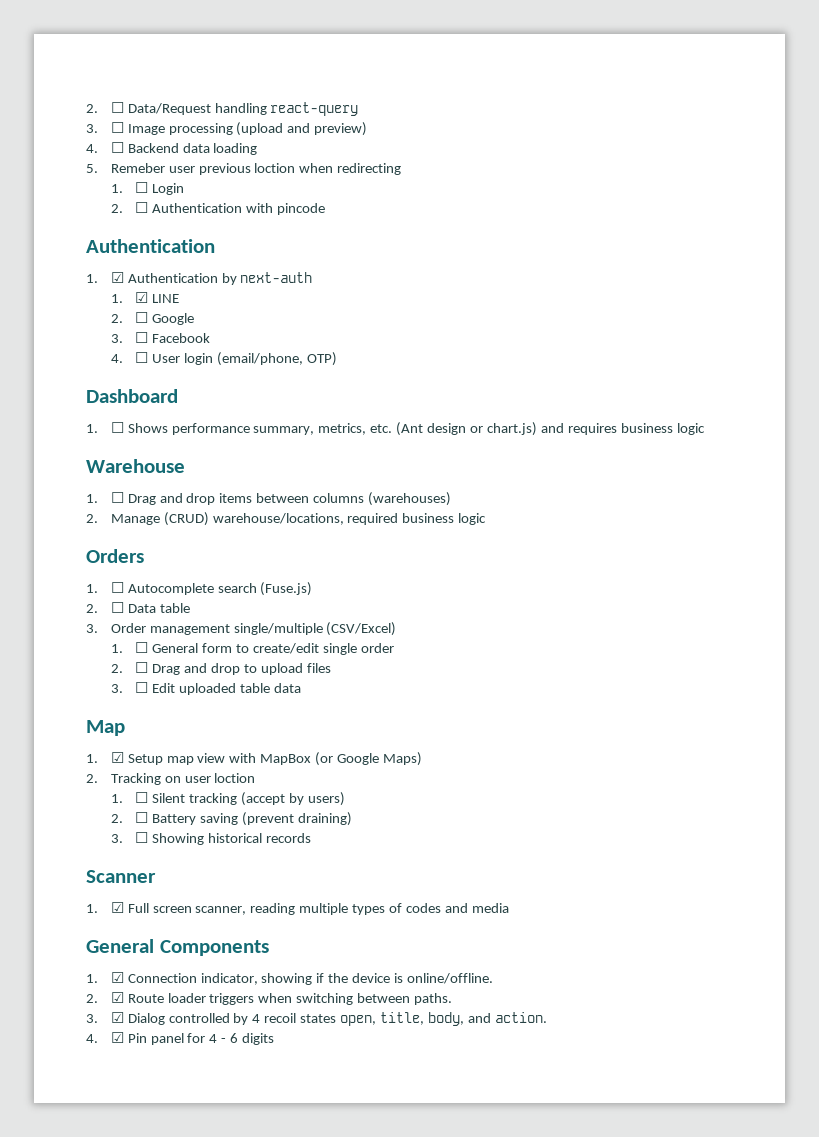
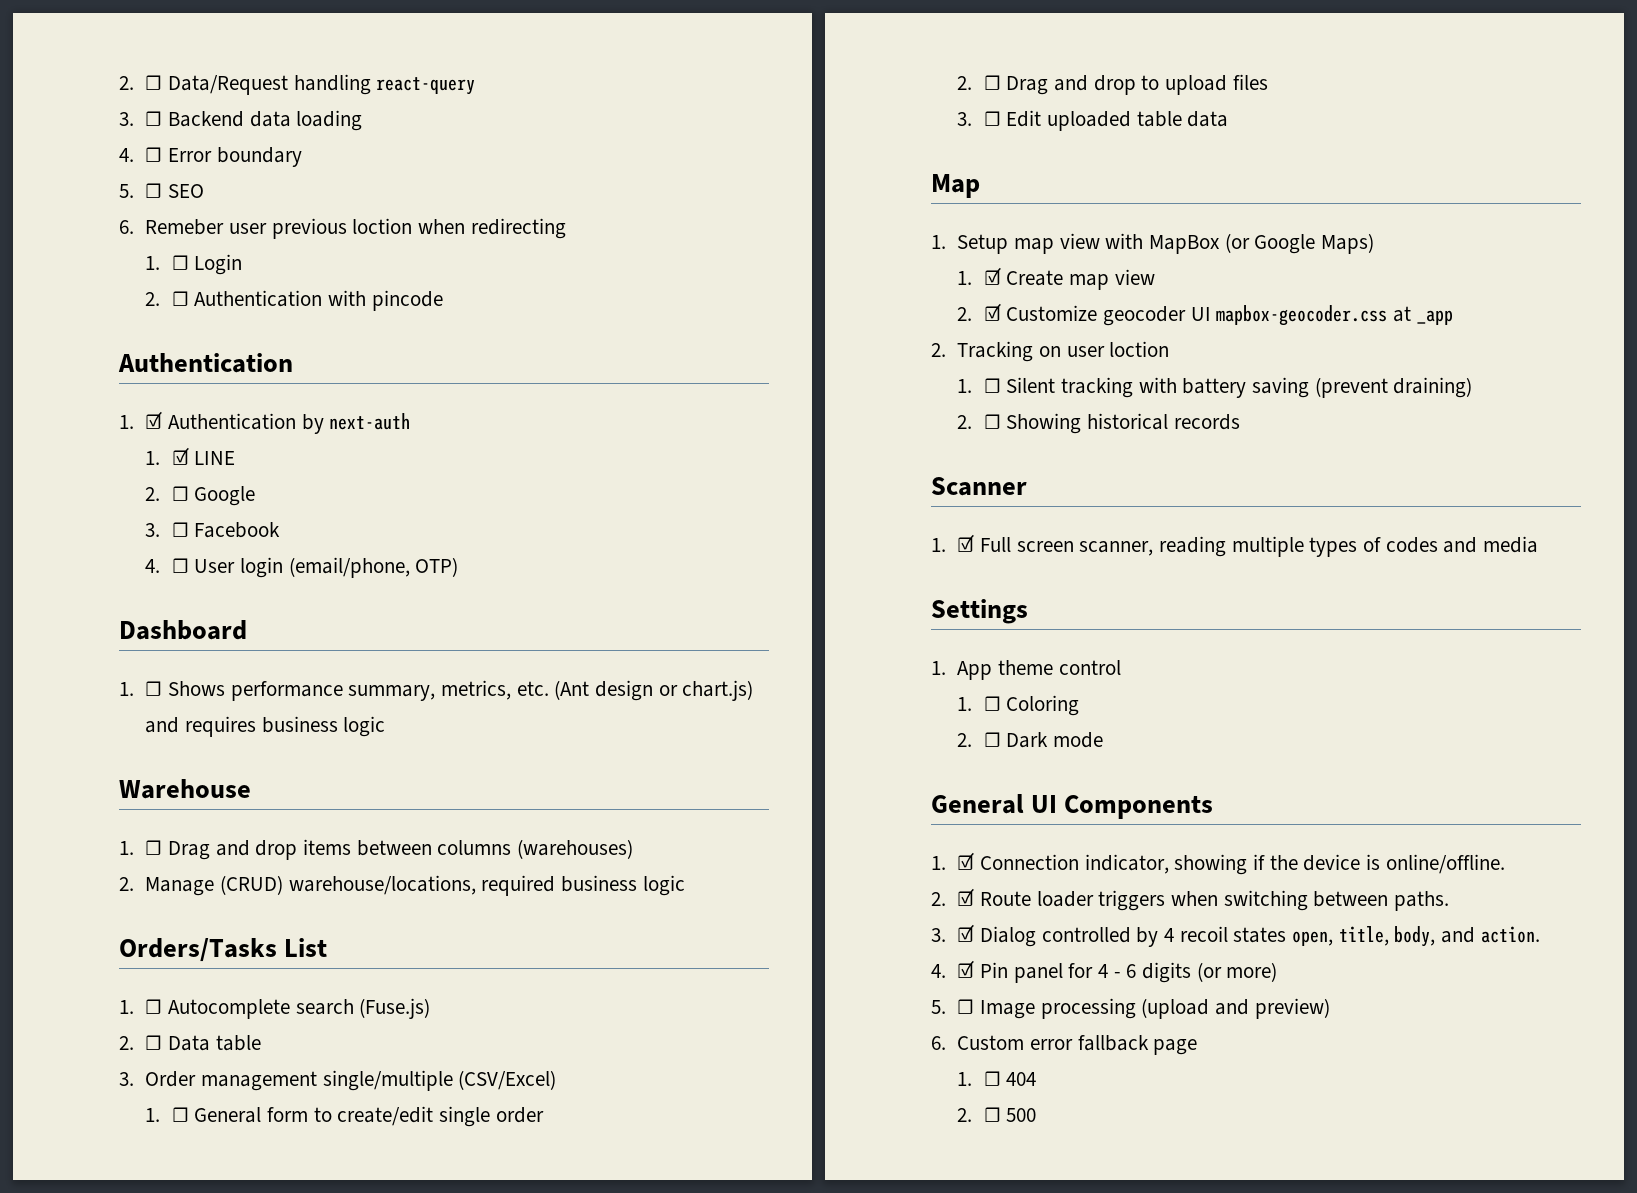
[127,122,368,136] [86,142,258,155] [86,164,98,173] Image processing (upload and preview) // 4. ☐ Backend data loading // 5. -> [167,110,363,131] [119,147,302,167] [119,183,204,198] [119,220,134,234] Backend data loading // 4. ☐ Error boundary // 5. ☐ SEO // 6.
[86,549,144,563] Orders -> [119,938,328,962] Orders/Tasks List
[110,752,124,763] ☑ -> (946, 242) none
(423, 759) none -> [957,267,1155,290] [957,303,1453,326] // 1. ☑ Create map view // 2. ☑ Customize geocoder UI mapbox-geocoder.css at _app
[241,792,345,806] [110,812,197,825] (accept by users) // 2. ☐ Battery -> [1138,377,1247,398] with battery
[110,834,123,843] 3. -> [957,415,973,429] 2.
[86,939,154,953] // General -> [931,599,1028,624] [931,660,1121,680] [957,695,1080,716] [957,732,1103,748] [931,794,1058,814] // Settings // 1. App theme control // 1. ☐ Coloring // 2. ☐ Dark mode // General UI
(275, 1039) none -> [1196,962,1278,982] [931,998,1330,1019] [931,1035,1198,1055] [957,1071,1037,1086] [957,1107,1037,1122] (or more) // 5. ☐ Image processing (upload and preview) // 6. Custom error fallback page // 1. ☐ 404 // 2. ☐ 500

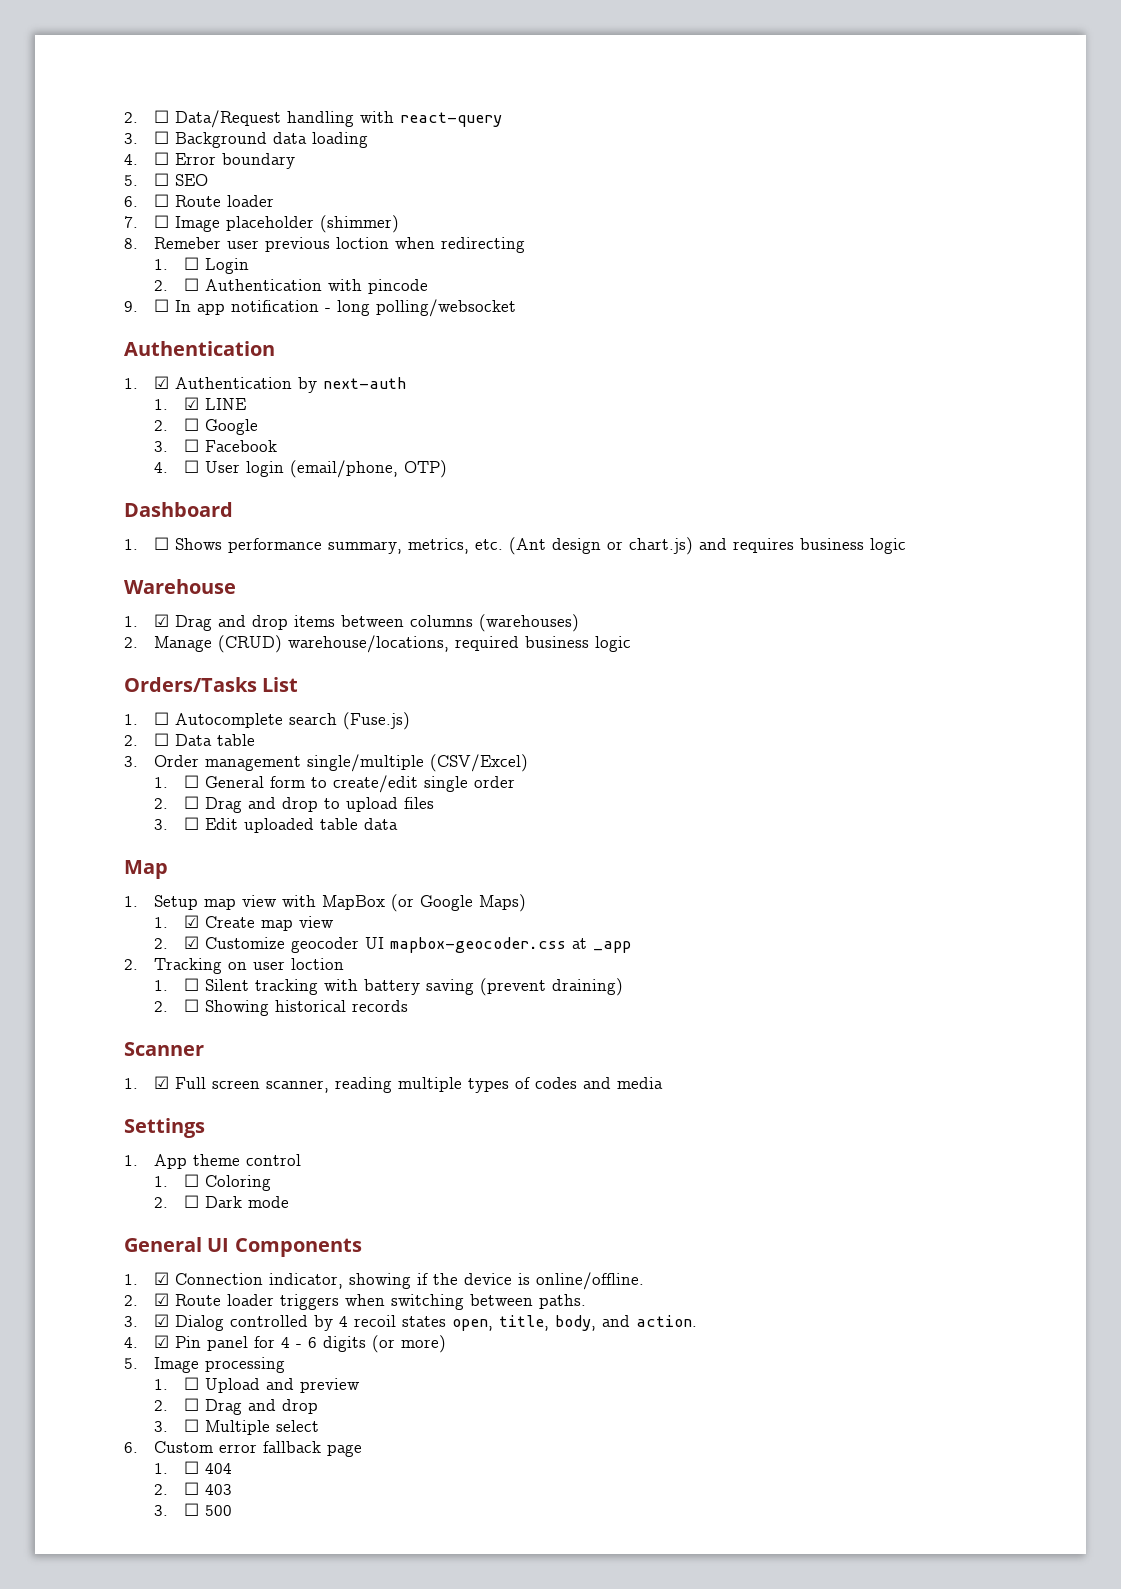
(371, 84) none -> [359,111,394,123] with
[167,111,244,127] Backend -> [174,132,267,148] Background
(134, 227) none -> [153,194,274,207] [124,215,399,233] [124,238,138,249] ☐ Route loader // 7. ☐ Image placeholder (shimmer) // 8.
(443, 300) none -> [124,299,516,317] // 9. ☐ In app notification - long polling/websocket
[145,840,163,855] ☐ -> [153,614,169,627] ☑
[957,999,975,1014] ☐ -> (138, 1363) none
[1141,998,1330,1019] (upload and preview) -> [153,1377,360,1393] [153,1398,318,1415] [153,1419,319,1435] // 1. ☐ Upload and preview // 2. ☐ Drag and drop // 3. ☐ Multiple select
(1001, 1114) none -> [204,1484,232,1495] [153,1503,199,1516] 403 // 3. ☐

